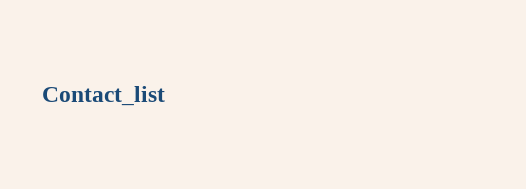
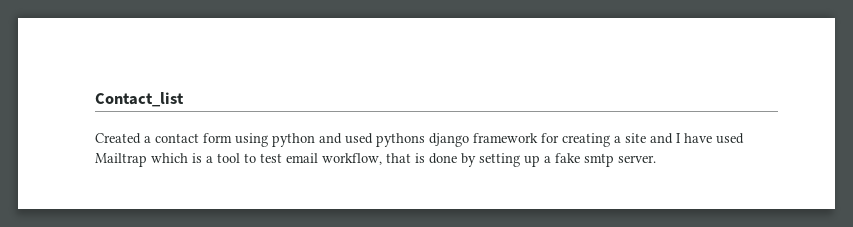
(165, 96) none -> [95,133,744,147] [95,153,656,167] // Created a contact form using python and used pythons django framework for creating a site and I have used Mailtrap which is a tool to test email workflow, that is done by setting up a fake smtp server.

